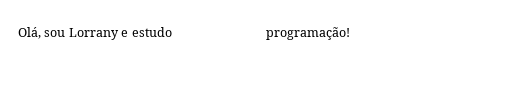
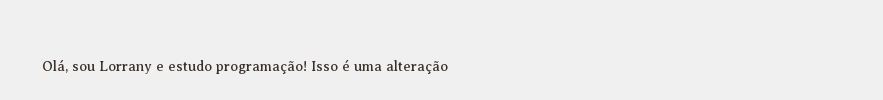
(350, 33) none -> [311,59,448,74] Isso é uma alteração

